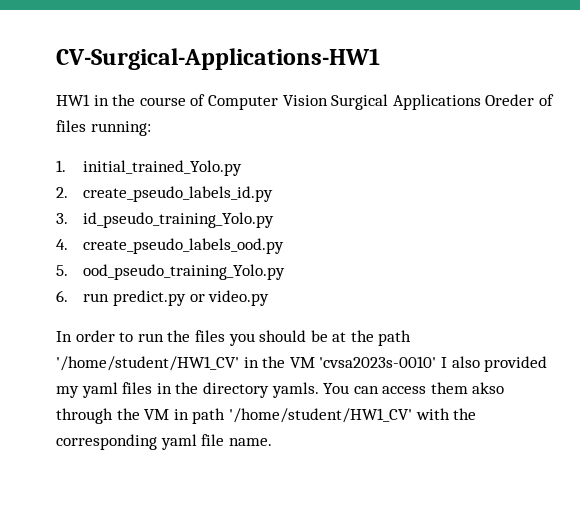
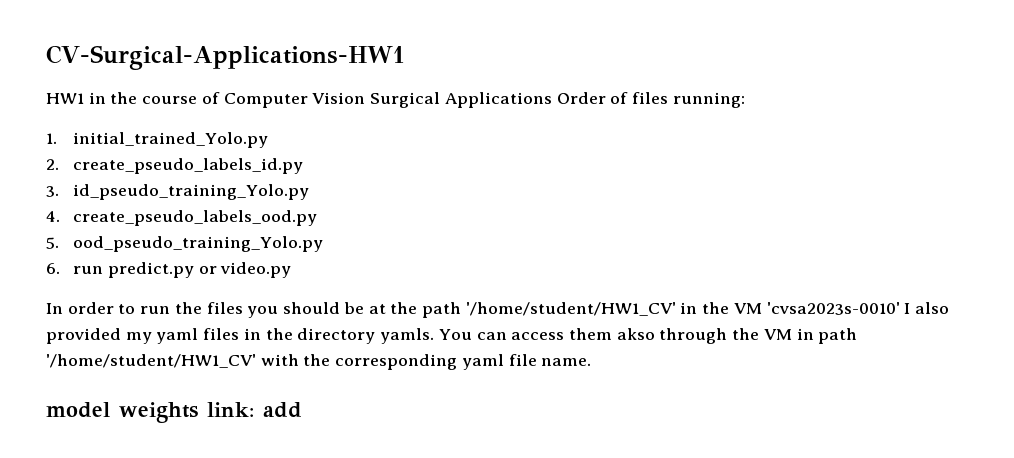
[485,94,535,106] Oreder -> [556,92,606,104] Order
(272, 442) none -> [46,402,302,423] // model weights link: add

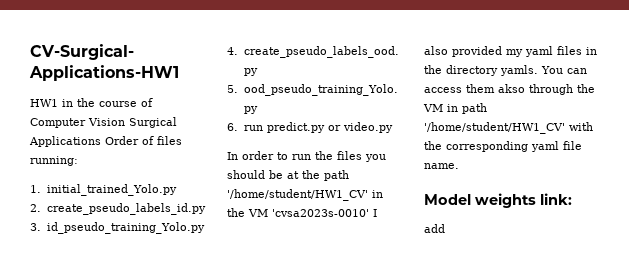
[46,402,110,418] model -> [424,194,471,205] Model
(254, 409) none -> (572, 199) //

